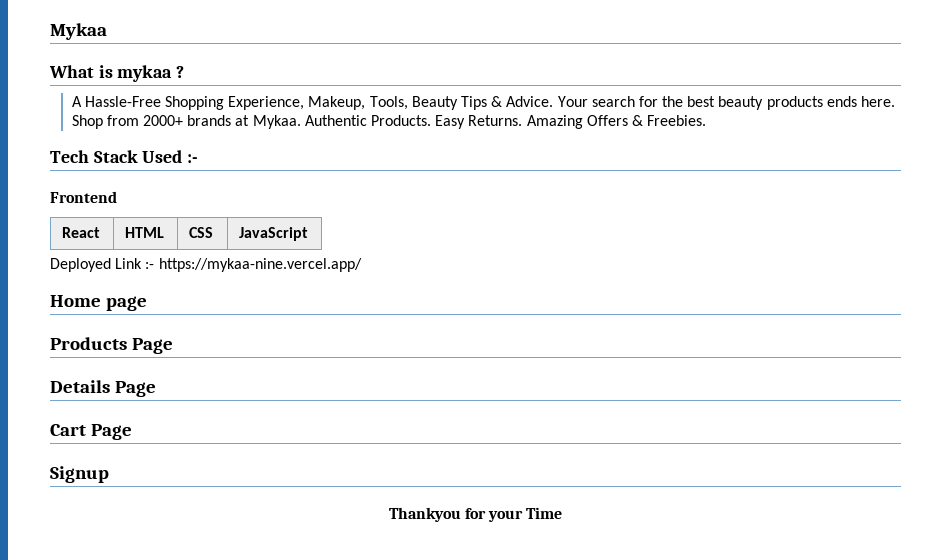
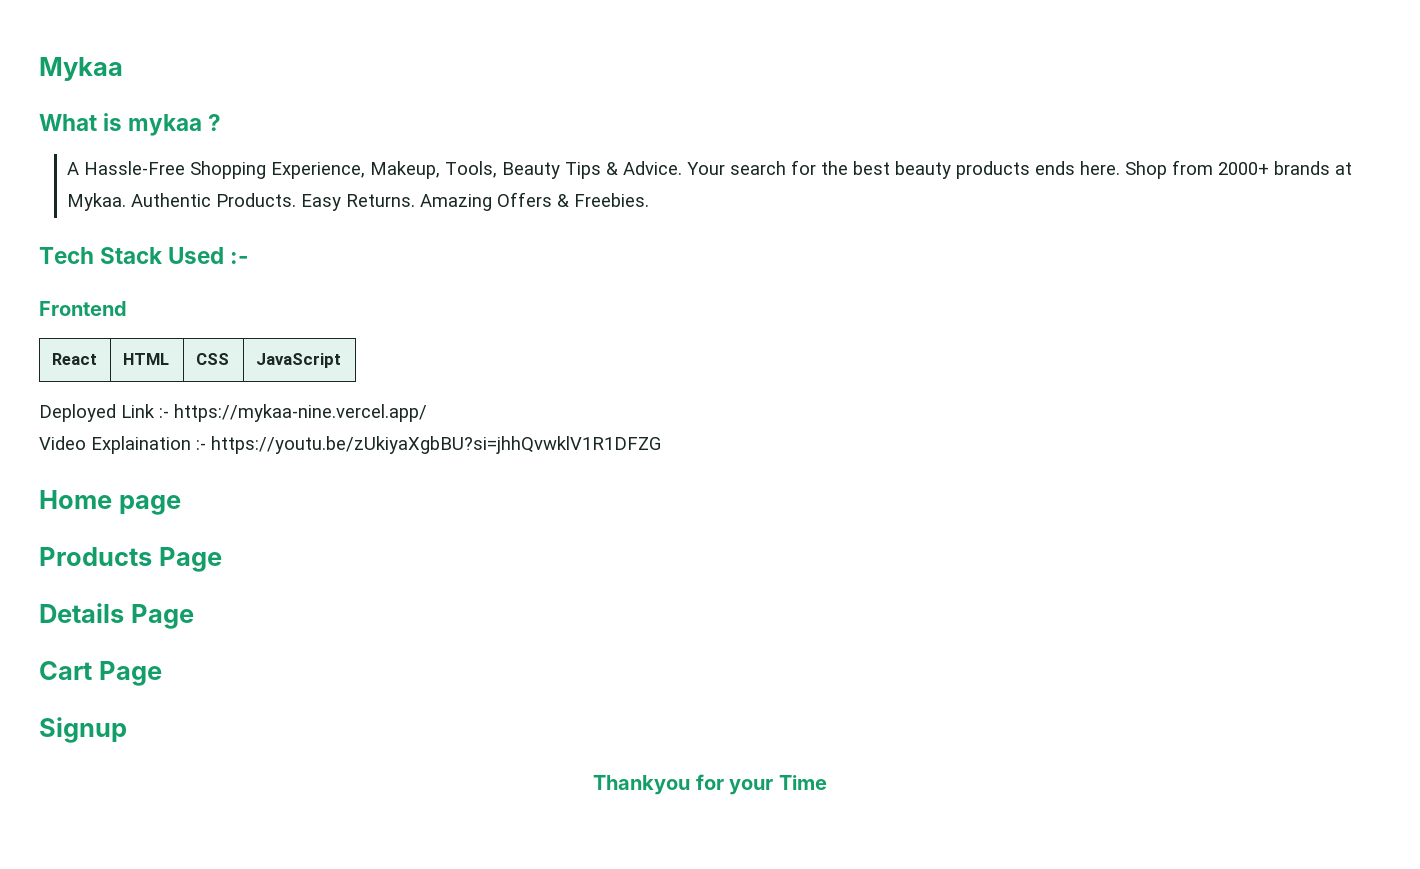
(362, 265) none -> [39,436,661,454] // Video Explaination :- https://youtu.be/zUkiyaXgbBU?si=jhhQvwklV1R1DFZG

